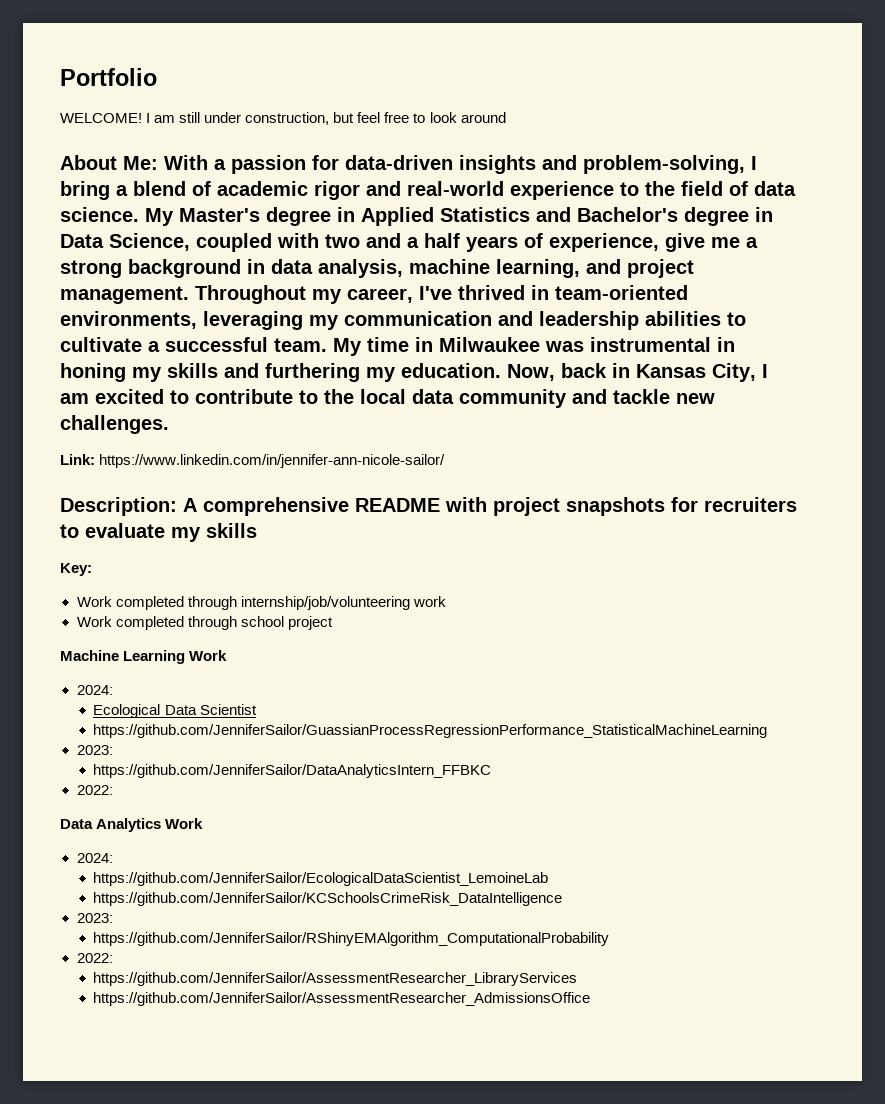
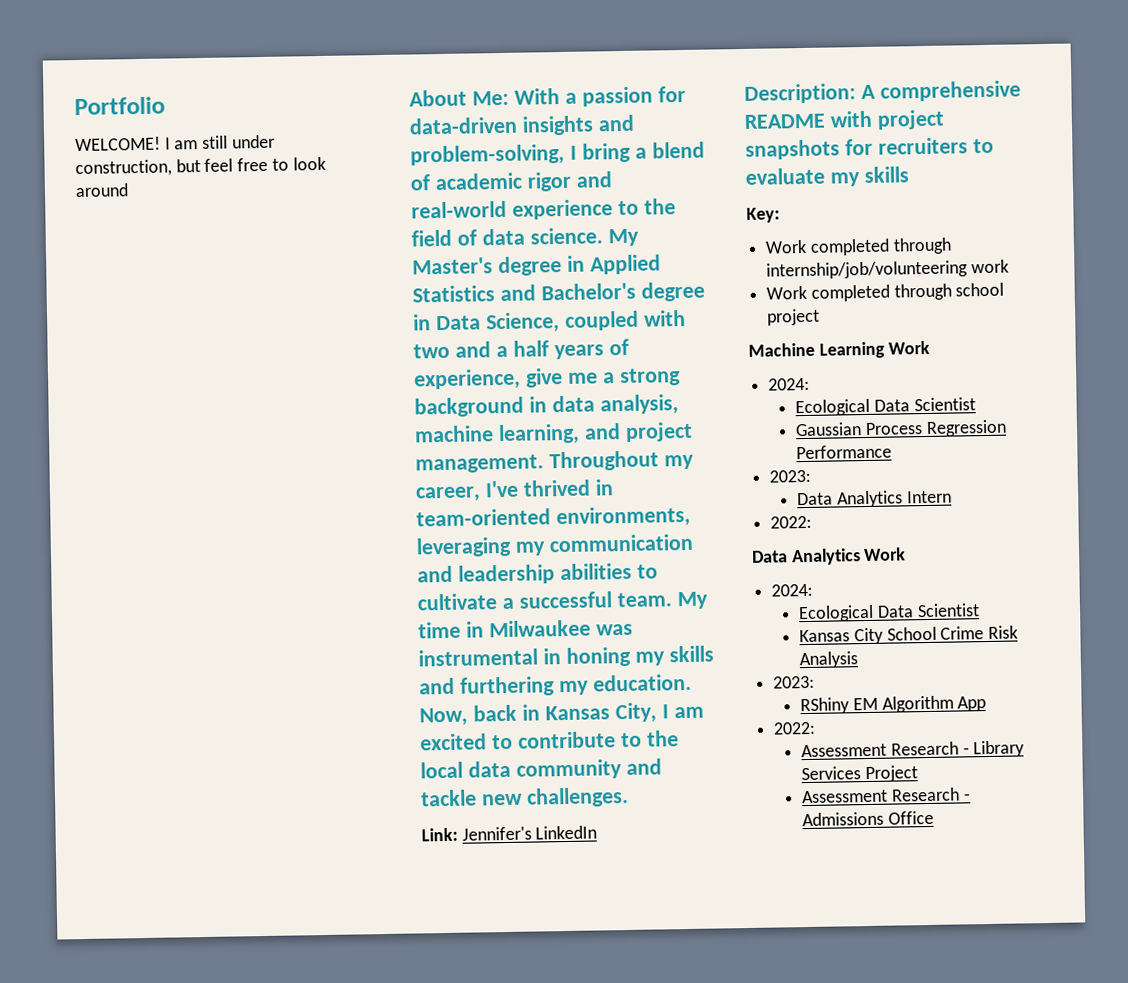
[99,454,446,468] https://www.linkedin.com/in/jennifer-ann-nicole-sailor/ -> [461,825,598,841] Jennifer's LinkedIn
[93,724,768,738] [76,745,113,755] [93,764,492,778] https://github.com/JenniferSailor/GuassianProcessRegressionPerformance_StatisticalMachineLearning // 2023: // https://github.com/JenniferSailor/DataAnalyticsIntern_FFBKC -> [795,419,1007,437] [796,444,893,460] [769,469,812,483] [797,490,952,508] Gaussian Process Regression Performance // 2023: // Data Analytics Intern
[93,872,549,886] [93,892,563,906] [76,913,113,923] [93,932,610,946] [76,953,113,963] [93,972,578,986] [93,992,591,1006] https://github.com/JenniferSailor/EcologicalDataScientist_LemoineLab // https://github.com/JenniferSailor/KCSchoolsCrimeRisk_DataIntelligence // 2023: // https://github.com/JenniferSailor/RShinyEMAlgorithm_ComputationalProbability // 2022: // https://github.com/JenniferSailor/AssessmentResearcher_LibraryServices // https://github.com/JenniferSailor/AssessmentResearcher_AdmissionsOffice -> [798,603,980,623] [799,625,1019,645] [799,651,859,669] [773,675,816,689] [800,695,987,715] [773,721,817,735] [801,740,1026,758] [801,765,918,783] [801,787,971,804] [802,810,934,827] Ecological Data Scientist // Kansas City School Crime Risk Analysis // 2023: // RShiny EM Algorithm App // 2022: // Assessment Research - Library Services Project // Assessment Research - Admissions Office

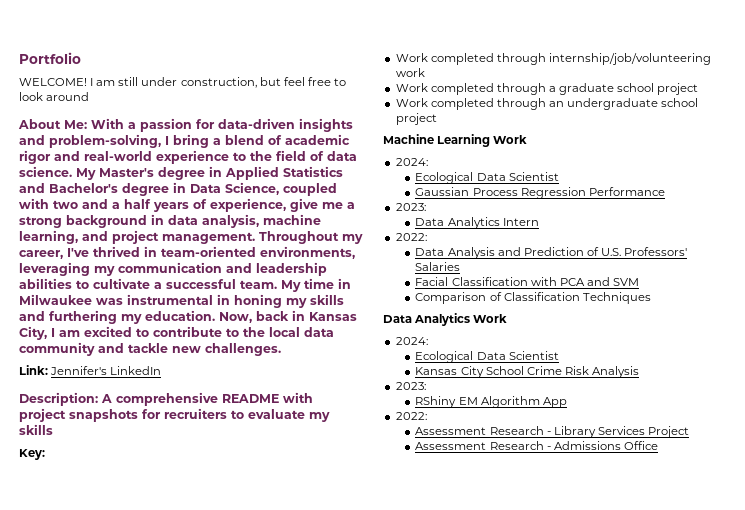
(952, 292) none -> [548,83,699,95] [395,98,659,110] a graduate school project // Work completed through an undergraduate
(813, 522) none -> [415,247,688,259] [415,262,461,271] [415,277,639,286] [415,292,651,304] // Data Analysis and Prediction of U.S. Professors' Salaries // Facial Classification with PCA and SVM // Comparison of Classification Techniques

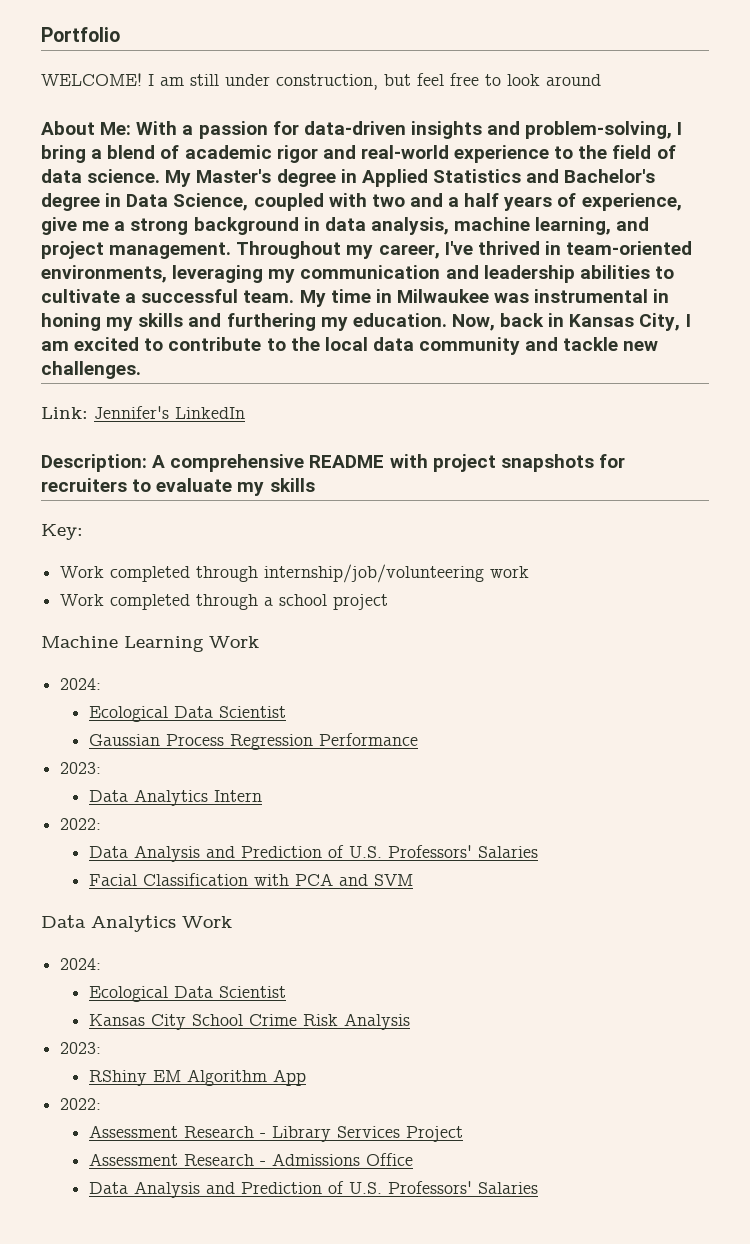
[559,83,699,95] [395,98,659,110] graduate school project // Work completed through an undergraduate -> (274, 601) none
[415,292,651,304] // Comparison of Classification Techniques -> (413, 880) none
(658, 445) none -> [88,1181,538,1198] // Data Analysis and Prediction of U.S. Professors' Salaries

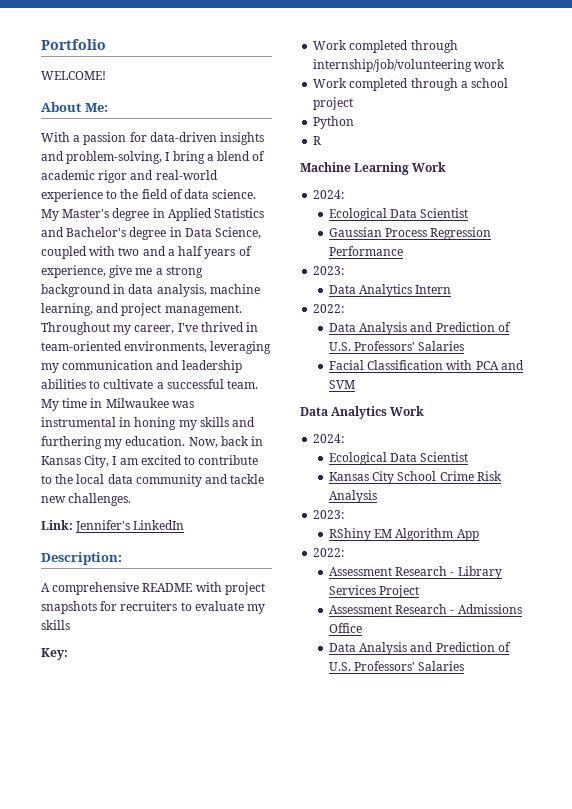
[148,73,601,90] I am still under construction, but feel free to look around -> (106, 75) none
(132, 128) none -> (108, 107) //
(147, 463) none -> (122, 558) //
(389, 602) none -> [313,116,355,129] [313,136,322,145] // Python // R

